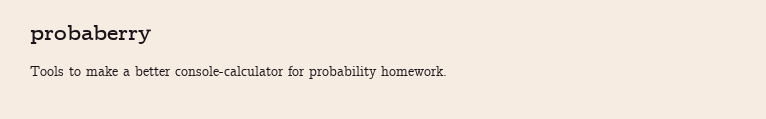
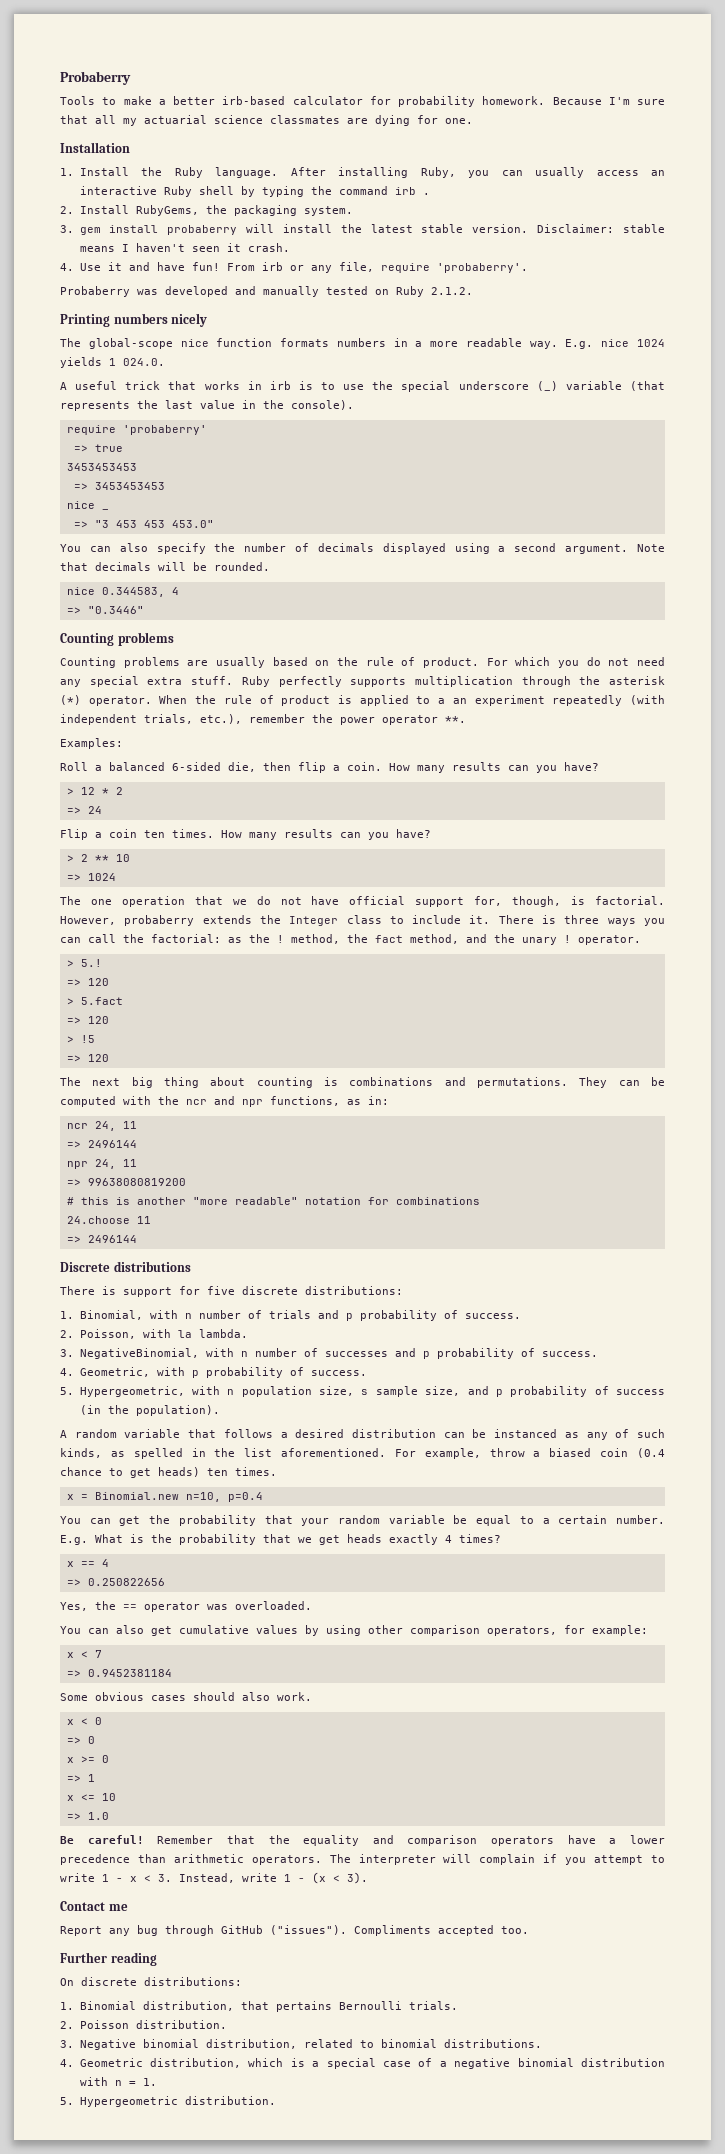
[30,25,151,44] probaberry -> [60,71,131,85] Probaberry
[175,66,284,76] console-calculator -> [222,96,363,105] irb-based calculator
(447, 71) none -> [552,97,665,105] [60,115,473,126] [60,142,130,153] [60,167,665,178] [79,186,430,197] [60,205,353,216] [60,224,666,235] [79,243,290,252] [60,262,528,273] [60,286,473,297] [60,313,208,327] [60,338,665,349] [60,357,165,368] [60,381,665,392] [60,400,354,411] [66,425,207,435] [73,444,123,452] [66,463,137,471] [73,482,165,490] [66,501,95,509] [101,509,109,510] [73,520,214,528] [60,543,665,554] [60,562,270,571] [66,587,179,597] [66,606,144,614] [60,632,174,646] [60,657,665,668] [60,676,665,687] [60,695,666,706] [60,714,466,725] [60,738,123,749] [60,762,599,773] [66,787,123,795] [66,806,102,814] [60,829,431,840] [66,854,130,862] [66,873,116,881] [60,896,665,907] [60,915,665,926] [60,934,641,945] [66,959,102,967] [66,978,109,986] [66,997,123,1005] [66,1016,109,1024] [66,1035,95,1043] [66,1054,109,1062] [60,1077,665,1088] [60,1096,389,1107] [66,1121,137,1131] [66,1140,137,1148] [66,1159,137,1169] [66,1178,186,1186] [66,1197,480,1205] [66,1216,151,1224] [66,1235,137,1243] [60,1261,191,1272] [60,1286,403,1297] [60,1310,521,1321] [60,1329,248,1339] [60,1348,598,1359] [60,1367,367,1378] [60,1386,665,1397] [79,1405,220,1416] [60,1429,665,1440] [60,1448,665,1459] [60,1467,277,1478] [66,1492,263,1502] [60,1515,665,1526] [60,1534,501,1545] [66,1559,109,1567] [66,1578,165,1586] [60,1601,312,1612] [60,1625,648,1636] [66,1650,102,1658] [66,1669,172,1677] [60,1692,312,1701] [66,1717,102,1725] [66,1736,95,1744] [66,1755,109,1763] [66,1774,95,1782] [66,1793,116,1801] [66,1812,109,1820] [60,1835,665,1846] [60,1854,666,1865] [60,1872,368,1884] [60,1901,128,1911] [60,1925,529,1936] [60,1952,157,1966] [60,1977,242,1986] [60,2001,458,2012] [60,2020,227,2029] [60,2039,542,2050] [60,2058,666,2069] [79,2077,157,2086] [60,2096,276,2107] Because I'm sure that all my actuarial science classmates are dying for one. // Installation // 1. Install the Ruby language. After installing Ruby, you can usually access an interactive Ruby shell by typing the command irb . // 2. Install RubyGems, the packaging system. // 3. gem install probaberry will install the latest stable version. Disclaimer: stable means I haven't seen it crash. // 4. Use it and have fun! From irb or any file, require 'probaberry'. // Probaberry was developed and manually tested on Ruby 2.1.2. // Printing numbers nicely // The global-scope nice function formats numbers in a more readable way. E.g. nice 1024 yields 1 024.0. // A useful trick that works in irb is to use the special underscore (_) variable (that represents the last value in the console). // require 'probaberry' // => true // 3453453453 // => 3453453453 // nice _ // => "3 453 453 453.0" // You can also specify the number of decimals displayed using a second argument. Note that decimals will be rounded. // nice 0.344583, 4 // => "0.3446" // Counting problems // Counting problems are usually based on the rule of product. For which you do not need any special extra stuff. Ruby perfectly supports multiplication through the asterisk (*) operator. When the rule of product is applied to a an experiment repeatedly (with independent trials, etc.), remember the power operator **. // Examples: // Roll a balanced 6-sided die, then flip a coin. How many results can you have? // > 12 * 2 // => 24 // Flip a coin ten times. How many results can you have? // > 2 ** 10 // => 1024 // The one operation that we do not have official support for, though, is factorial. However, probaberry extends the Integer class to include it. There is three ways you can call the factorial: as the ! method, the fact method, and the unary ! operator. // > 5.! // => 120 // > 5.fact // => 120 // > !5 // => 120 // The next big thing about counting is combinations and permutations. They can be computed with the ncr and npr functions, as in: // ncr 24, 11 // => 2496144 // npr 24, 11 // => 99638080819200 // # this is another "more readable" notation for combinations // 24.choose 11 // => 2496144 // Discrete distributions // There is support for five discrete distributions: // 1. Binomial, with n number of trials and p probability of success. // 2. Poisson, with la lambda. // 3. NegativeBinomial, with n number of successes and p probability of success. // 4. Geometric, with p probability of success. // 5. Hypergeometric, with n population size, s sample size, and p probability of success (in the population). // A random variable that follows a desired distribution can be instanced as any of such kinds, as spelled in the list aforementioned. For example, throw a biased coin (0.4 chance to get heads) ten times. // x = Binomial.new n=10, p=0.4 // You can get the probability that your random variable be equal to a certain number. E.g. What is the probability that we get heads exactly 4 times? // x == 4 // => 0.250822656 // Yes, the == operator was overloaded. // You can also get cumulative values by using other comparison operators, for example: // x < 7 // => 0.9452381184 // Some obvious cases should also work. // x < 0 // => 0 // x >= 0 // => 1 // x <= 10 // => 1.0 // Be careful! Remember that the equality and comparison operators have a lower precedence than arithmetic operators. The interpreter will complain if you attempt to write 1 - x < 3. Instead, write 1 - (x < 3). // Contact me // Report any bug through GitHub ("issues"). Compliments accepted too. // Further reading // On discrete distributions: // 1. Binomial distribution, that pertains Bernoulli trials. // 2. Poisson distribution. // 3. Negative binomial distribution, related to binomial distributions. // 4. Geometric distribution, which is a special case of a negative binomial distribution with n = 1. // 5. Hypergeometric distribution.

